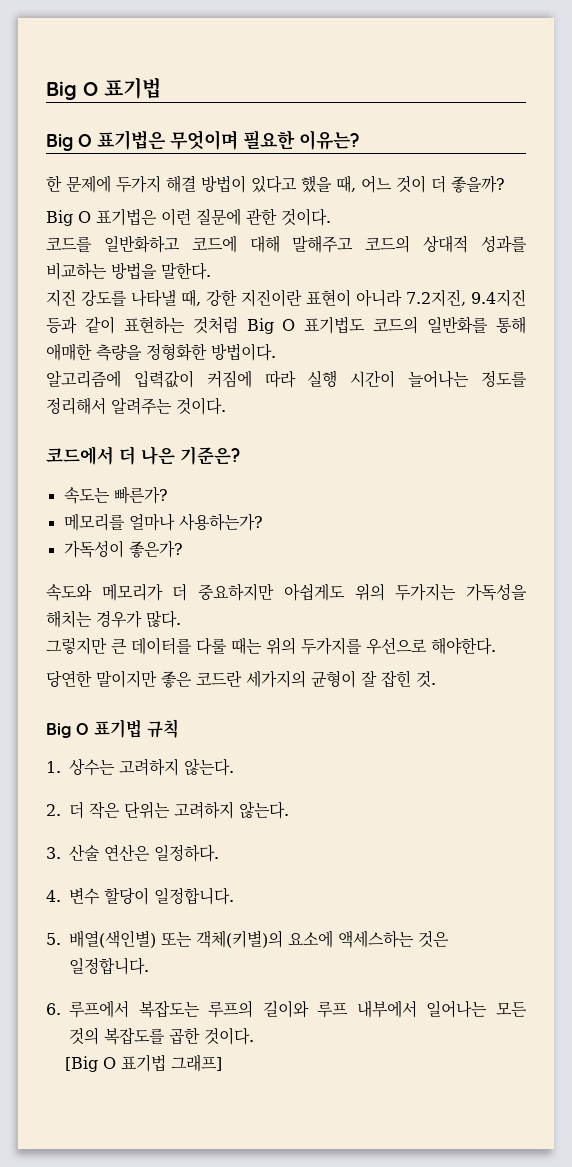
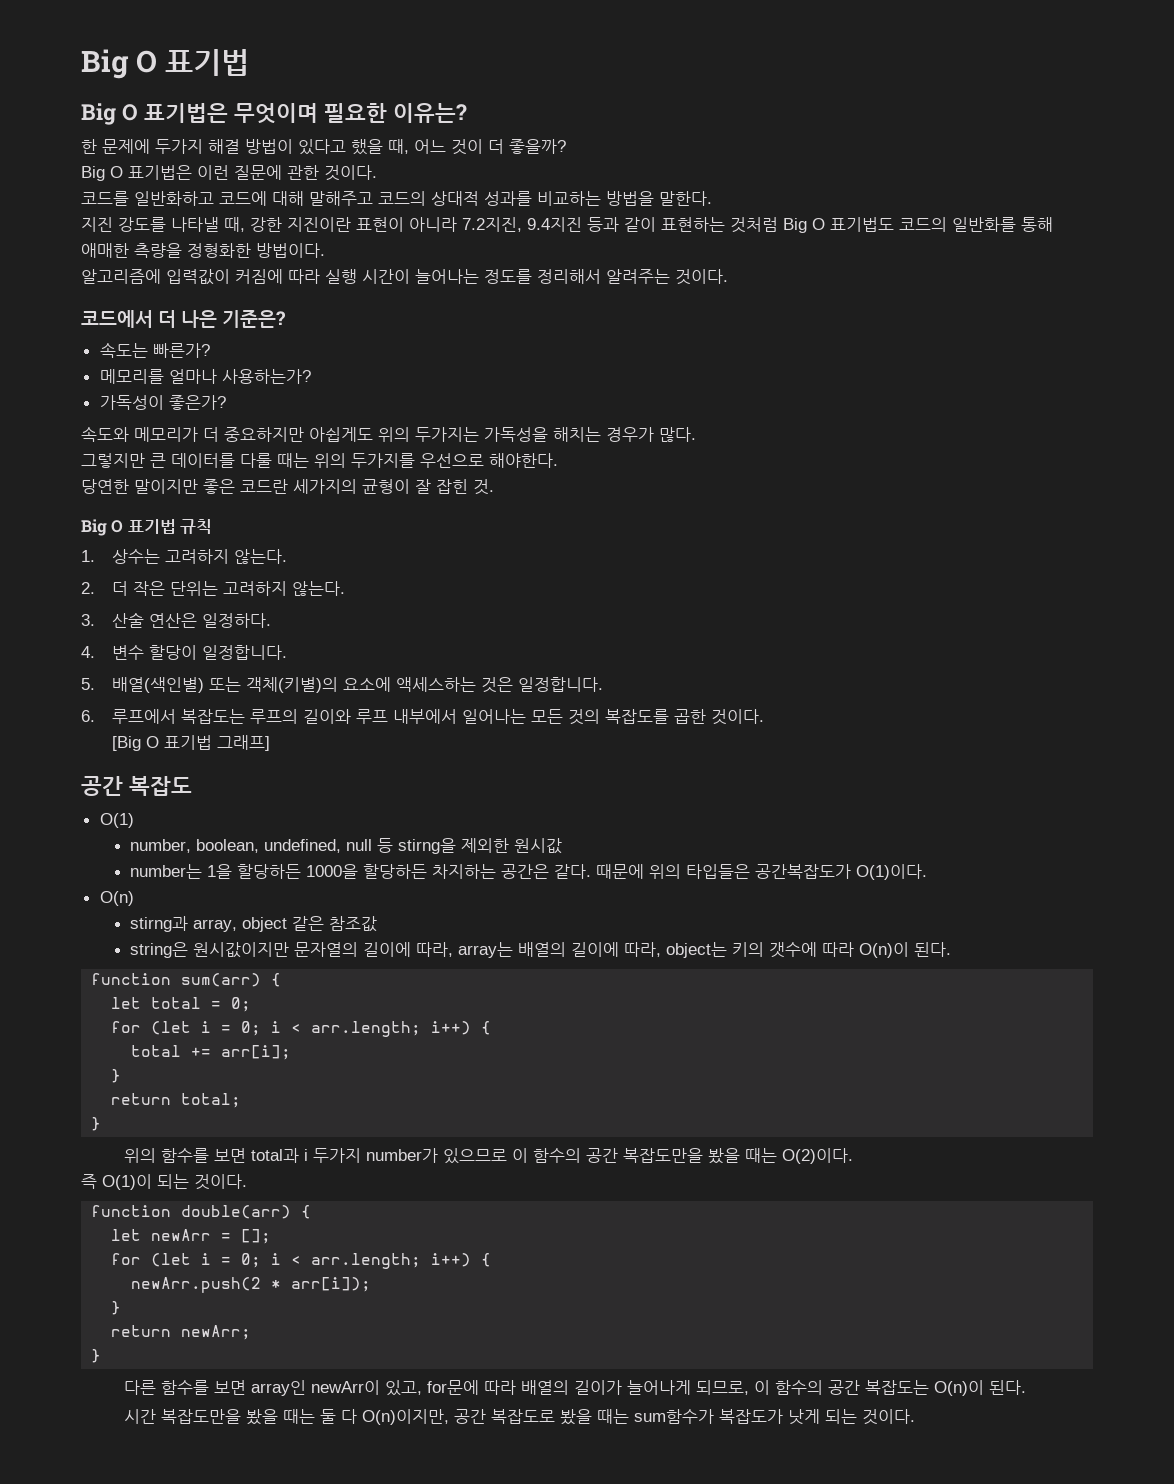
(223, 1063) none -> [81,776,192,796] [99,813,134,828] [130,838,563,854] [130,864,928,880] [99,891,134,906] [130,916,378,932] [130,942,952,958] [91,973,282,987] [111,997,252,1012] [111,1021,492,1037] [131,1045,292,1060] [111,1069,122,1083] [111,1093,242,1108] [91,1117,102,1131] [123,1148,853,1164] [81,1174,247,1190] [91,1205,312,1219] [111,1229,272,1244] [111,1253,492,1269] [131,1277,372,1293] [111,1301,122,1315] [111,1325,252,1340] [91,1349,102,1363] [123,1380,1026,1396] [123,1409,915,1425] // 공간 복잡도 // O(1) // number, boolean, undefined, null 등 stirng을 제외한 원시값 // number는 1을 할당하든 1000을 할당하든 차지하는 공간은 같다. 때문에 위의 타입들은 공간복잡도가 O(1)이다. // O(n) // stirng과 array, object 같은 참조값 // string은 원시값이지만 문자열의 길이에 따라, array는 배열의 길이에 따라, object는 키의 갯수에 따라 O(n)이 된다. // function sum(arr) { // let total = 0; // for (let i = 0; i < arr.length; i++) { // total += arr[i]; // } // return total; // } // 위의 함수를 보면 total과 i 두가지 number가 있으므로 이 함수의 공간 복잡도만을 봤을 때는 O(2)이다. // 즉 O(1)이 되는 것이다. // function double(arr) { // let newArr = []; // for (let i = 0; i < arr.length; i++) { // newArr.push(2 * arr[i]); // } // return newArr; // } // 다른 함수를 보면 array인 newArr이 있고, for문에 따라 배열의 길이가 늘어나게 되므로, 이 함수의 공간 복잡도는 O(n)이 된다. // 시간 복잡도만을 봤을 때는 둘 다 O(n)이지만, 공간 복잡도로 봤을 때는 sum함수가 복잡도가 낫게 되는 것이다.

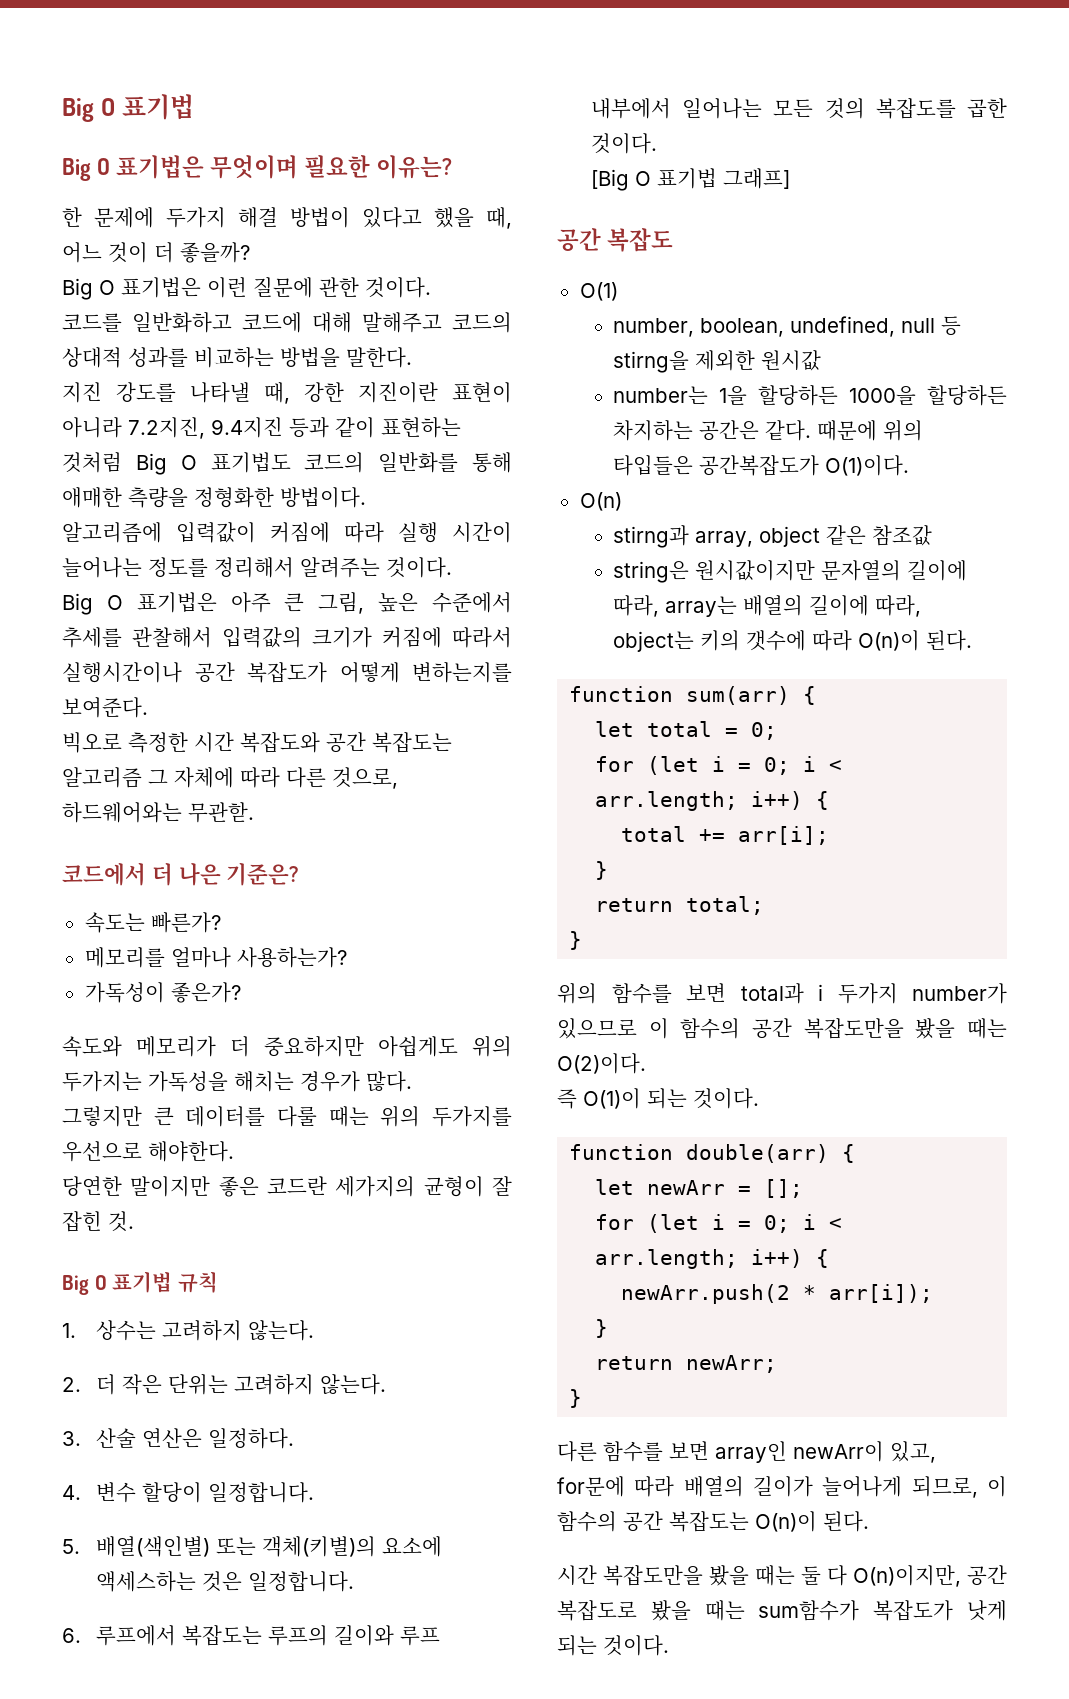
(728, 277) none -> [62,592,512,615] [62,627,512,648] [62,662,512,683] [62,697,148,718] [62,732,452,753] [62,767,398,789] [62,802,254,823] // Big O 표기법은 아주 큰 그림, 높은 수준에서 추세를 관찰해서 입력값의 크기가 커짐에 따라서 실행시간이나 공간 복잡도가 어떻게 변하는지를 보여준다. // 빅오로 측정한 시간 복잡도와 공간 복잡도는 알고리즘 그 자체에 따라 다른 것으로, 하드웨어와는 무관핟.

